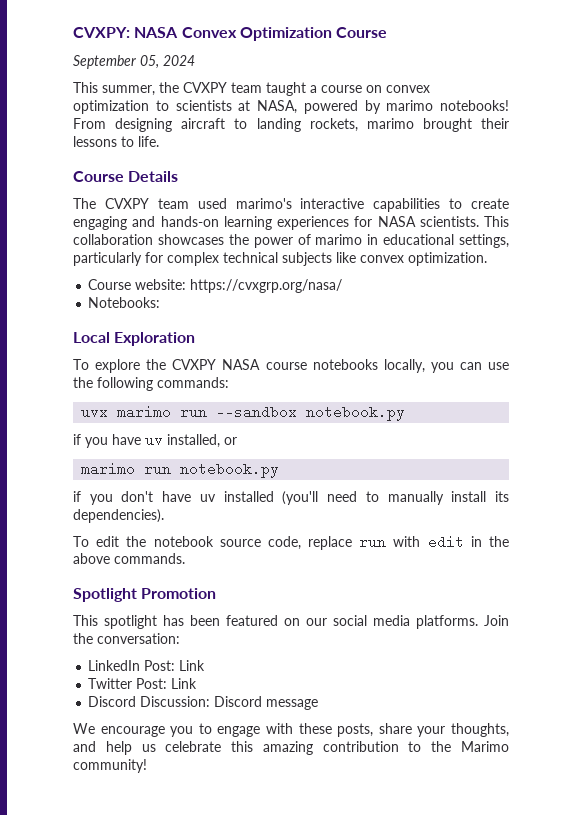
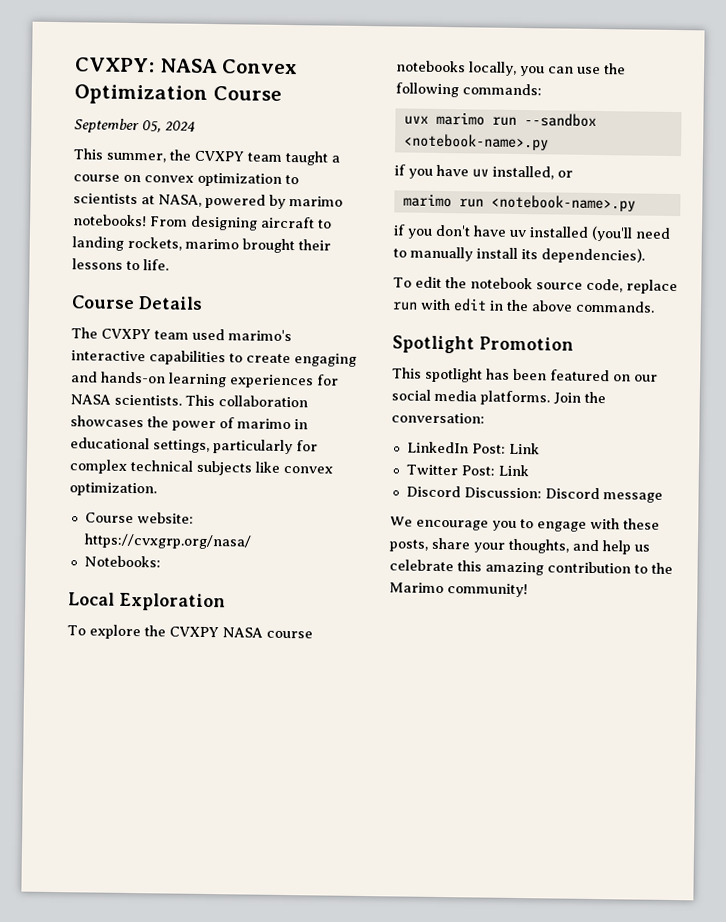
[306,405,406,421] notebook.py -> [403,133,549,151] <notebook-name>.py
[180,462,280,478] notebook.py -> [490,194,636,212] <notebook-name>.py

